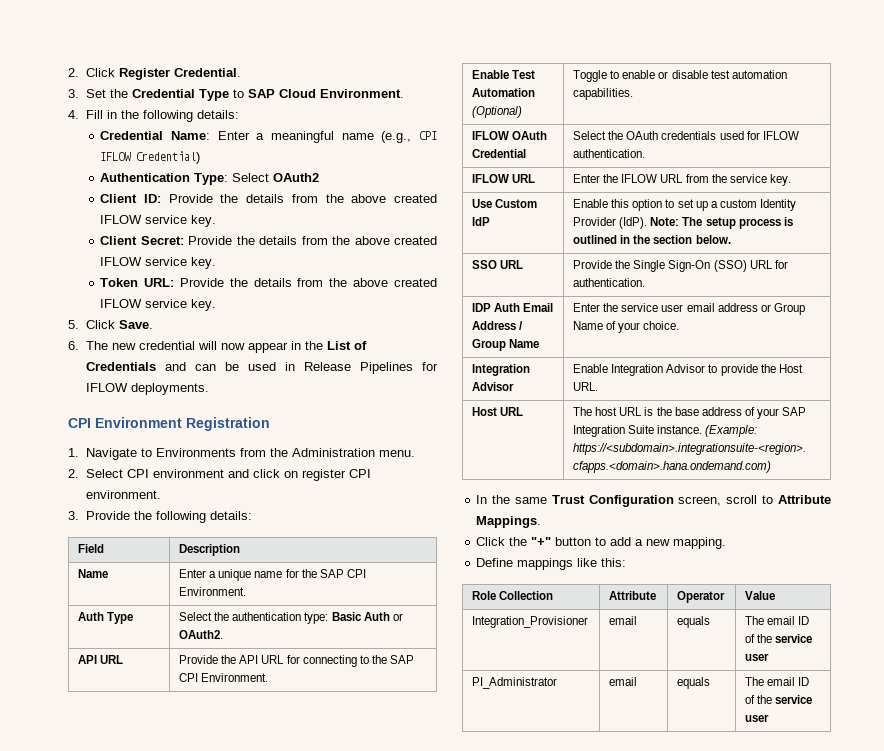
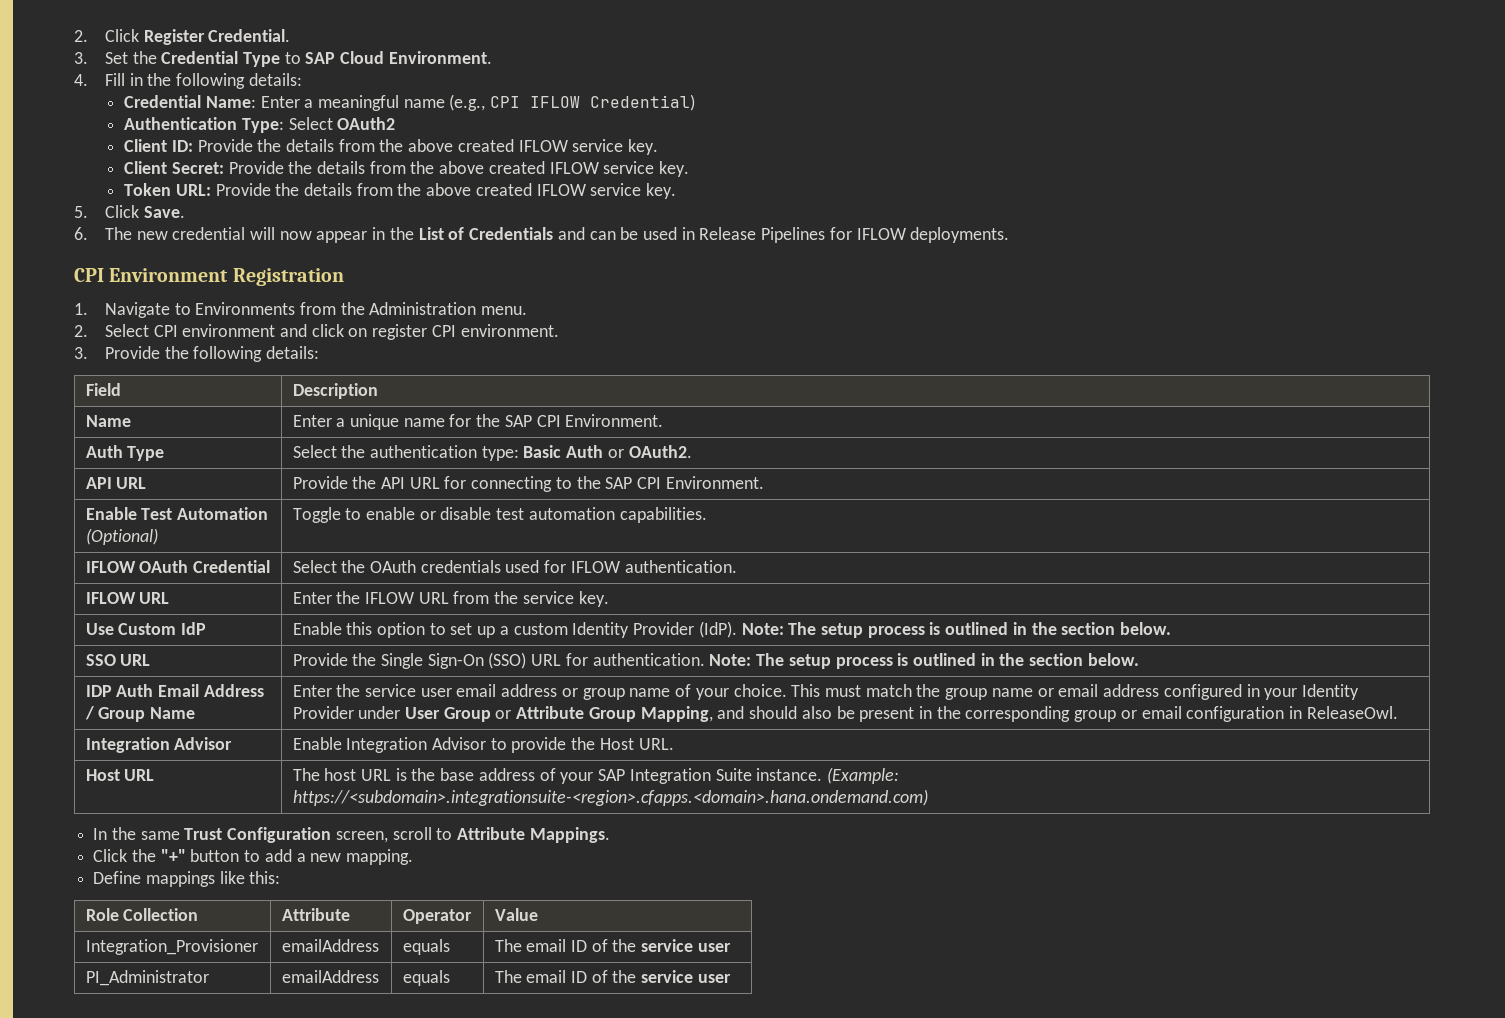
(646, 282) none -> [709,653,1139,669] Note: The setup process is outlined in the section below.
[773,303,805,315] [573,321,604,330] Group Name -> [582,688,671,700] group name
(680, 325) none -> [791,684,1359,700] [292,706,1398,722] This must match the group name or email address configured in your Identity Provider under User Group or Attribute Group Mapping, and should also be present in the corresponding group or email configuration in ReleaseOwl.
[609,616,638,625] email -> [281,939,379,952] emailAddress
[609,677,638,686] email -> [281,970,379,983] emailAddress

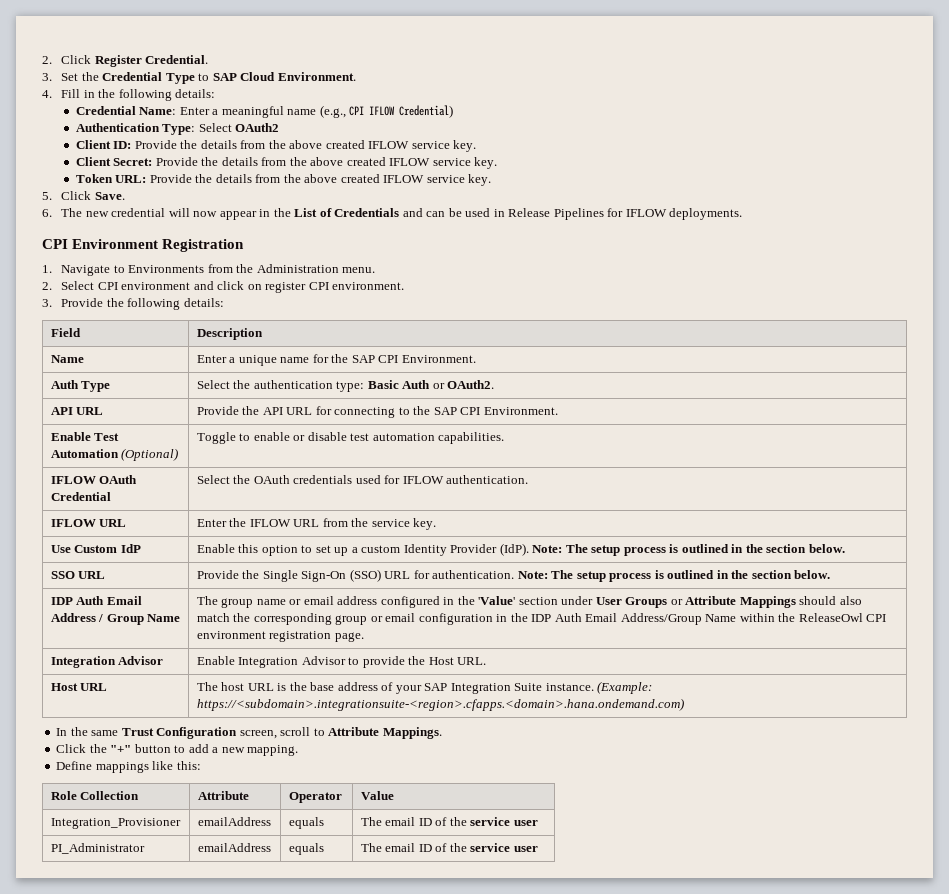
[292,684,941,700] Enter the service user email address or group name of your choice. This must match the -> [196,596,218,605] The
[1264,684,1359,700] [292,706,354,719] your Identity Provider -> [457,596,558,605] the 'Value' section
[443,707,491,722] Group -> [625,597,668,608] Groups
[588,706,932,722] Group Mapping, and should also be present in -> [739,596,862,608] [196,613,230,622] Mappings should also match
[1306,706,1398,719] ReleaseOwl. -> [510,613,887,625] [196,631,364,642] the IDP Auth Email Address/Group Name within the ReleaseOwl CPI environment registration page.

